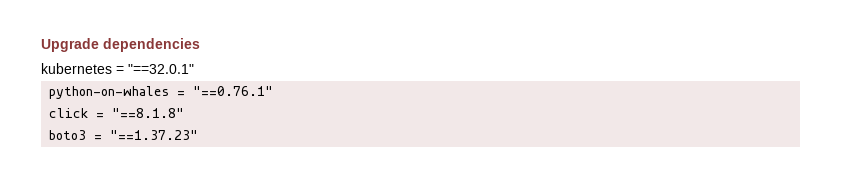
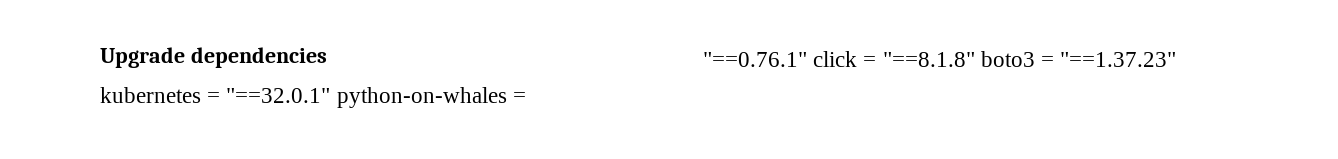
(194, 69) // -> (331, 95) none
(274, 91) // -> (807, 59) none
(185, 113) // -> (975, 59) none

